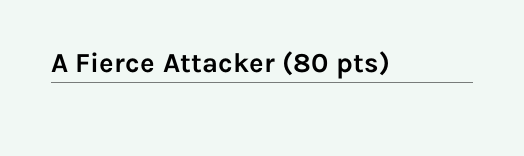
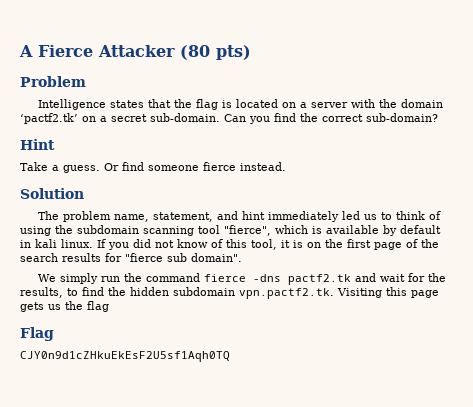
(390, 65) none -> [20,76,86,87] [37,99,443,110] [20,113,438,124] [20,139,55,150] [20,162,286,173] [20,188,84,199] [37,211,441,222] [20,225,441,236] [20,239,439,250] [20,253,242,262] [37,273,446,285] [20,287,439,299] [20,301,109,312] [20,327,54,341] [20,351,230,362] // Problem // Intelligence states that the flag is located on a server with the domain ‘pactf2.tk’ on a secret sub-domain. Can you find the correct sub-domain? // Hint // Take a guess. Or find someone fierce instead. // Solution // The problem name, statement, and hint immediately led us to think of using the subdomain scanning tool "fierce", which is available by default in kali linux. If you did not know of this tool, it is on the first page of the search results for "fierce sub domain". // We simply run the command fierce -dns pactf2.tk and wait for the results, to find the hidden subdomain vpn.pactf2.tk. Visiting this page gets us the flag // Flag // CJY0n9d1cZHkuEkEsF2U5sf1Aqh0TQ

